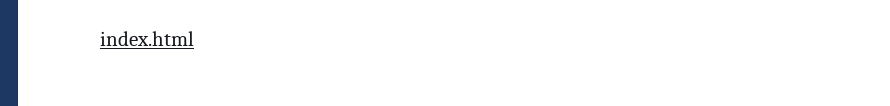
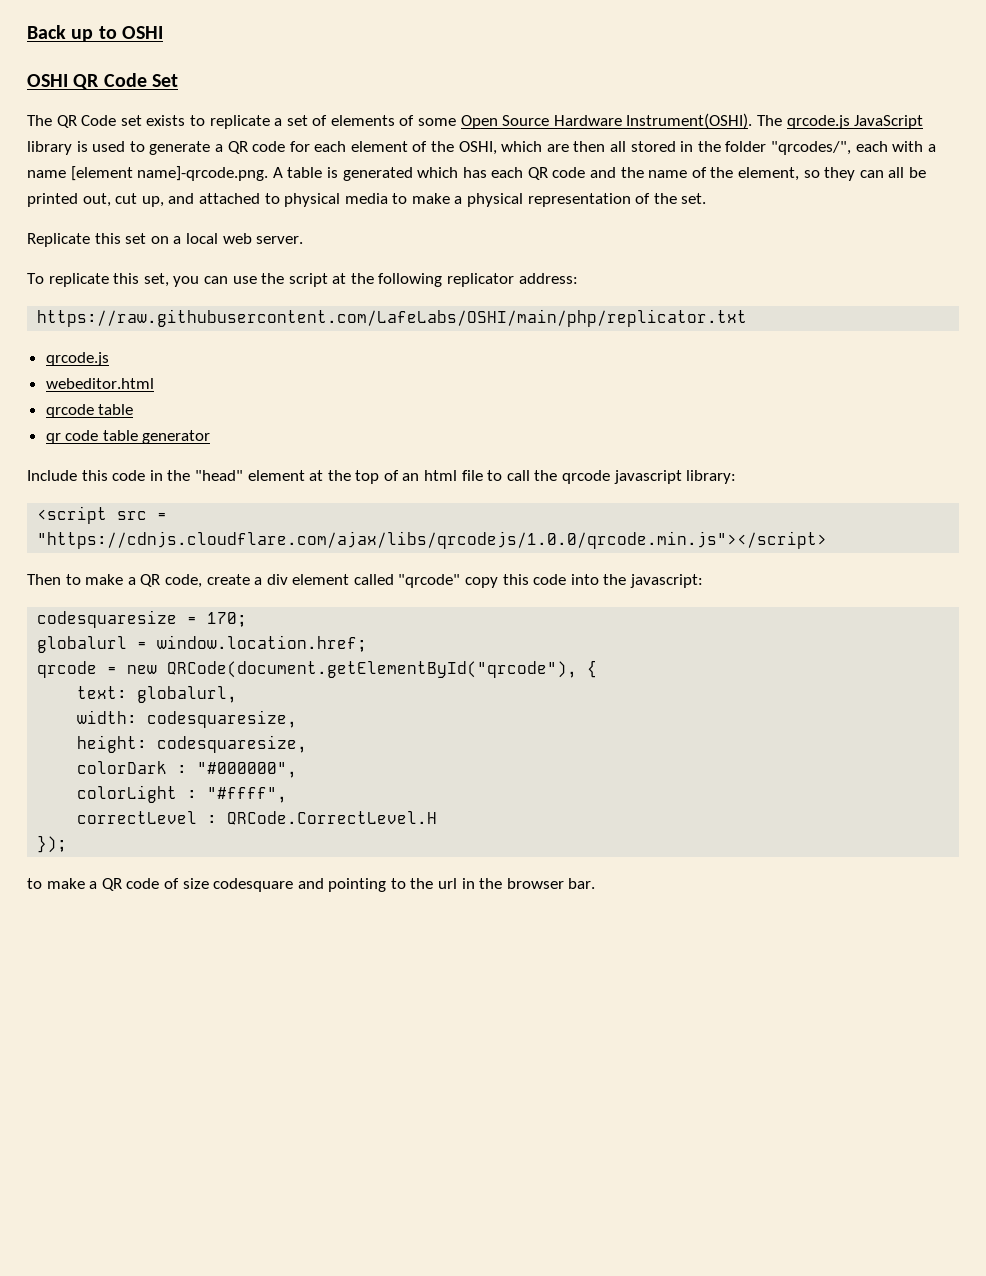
[100,31,194,46] index.html -> [27,25,163,42] [27,73,178,90] [27,113,924,129] [27,141,936,155] [27,166,926,181] [27,193,707,207] [27,233,304,247] [27,273,578,287] [37,309,748,327] [45,352,109,366] [45,378,154,389] [45,404,134,418] [45,430,211,444] [27,470,737,484] [37,506,168,524] [37,531,828,549] [27,574,704,588] [37,610,248,628] [37,635,368,653] [37,660,598,678] [77,686,238,703] [77,710,298,728] [77,735,308,753] [77,761,298,778] [77,785,288,803] [77,811,438,825] [37,835,68,853] [27,878,596,892] Back up to OSHI // OSHI QR Code Set // The QR Code set exists to replicate a set of elements of some Open Source Hardware Instrument(OSHI). The qrcode.js JavaScript library is used to generate a QR code for each element of the OSHI, which are then all stored in the folder "qrcodes/", each with a name [element name]-qrcode.png. A table is generated which has each QR code and the name of the element, so they can all be printed out, cut up, and attached to physical media to make a physical representation of the set. // Replicate this set on a local web server. // To replicate this set, you can use the script at the following replicator address: // https://raw.githubusercontent.com/LafeLabs/OSHI/main/php/replicator.txt // qrcode.js // webeditor.html // qrcode table // qr code table generator // Include this code in the "head" element at the top of an html file to call the qrcode javascript library: // <script src = "https://cdnjs.cloudflare.com/ajax/libs/qrcodejs/1.0.0/qrcode.min.js"></script> // Then to make a QR code, create a div element called "qrcode" copy this code into the javascript: // codesquaresize = 170; // globalurl = window.location.href; // qrcode = new QRCode(document.getElementById("qrcode"), { // text: globalurl, // width: codesquaresize, // height: codesquaresize, // colorDark : "#000000", // colorLight : "#ffff", // correctLevel : QRCode.CorrectLevel.H // }); // to make a QR code of size codesquare and pointing to the url in the browser bar.

